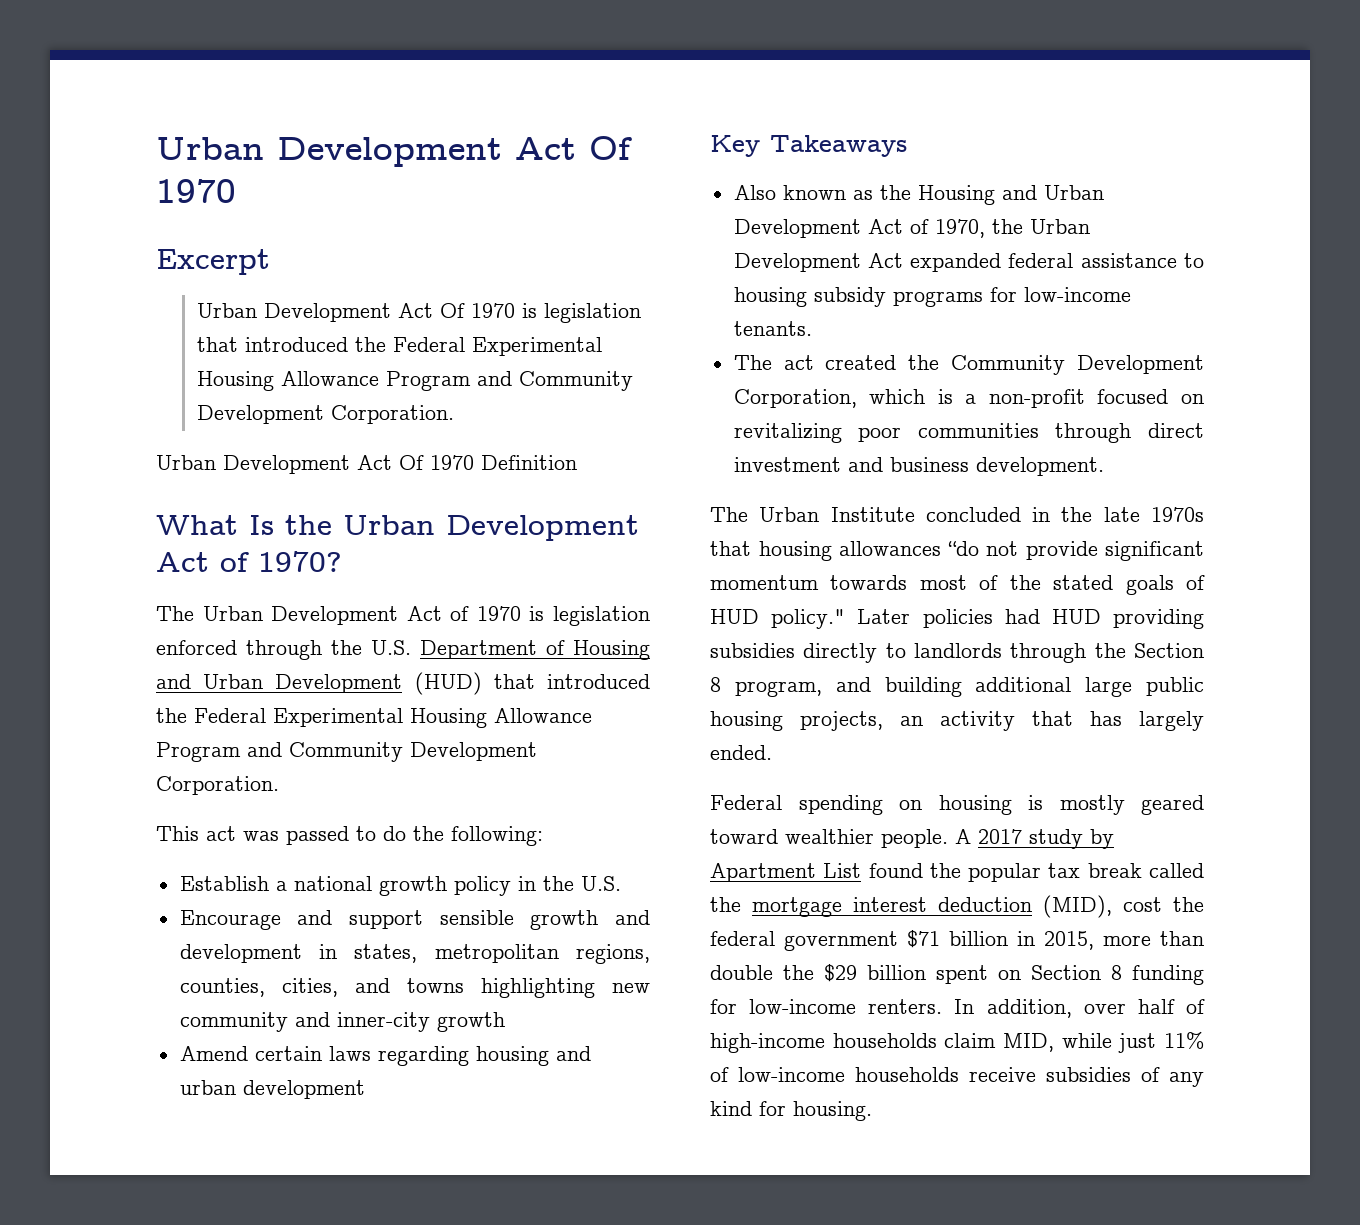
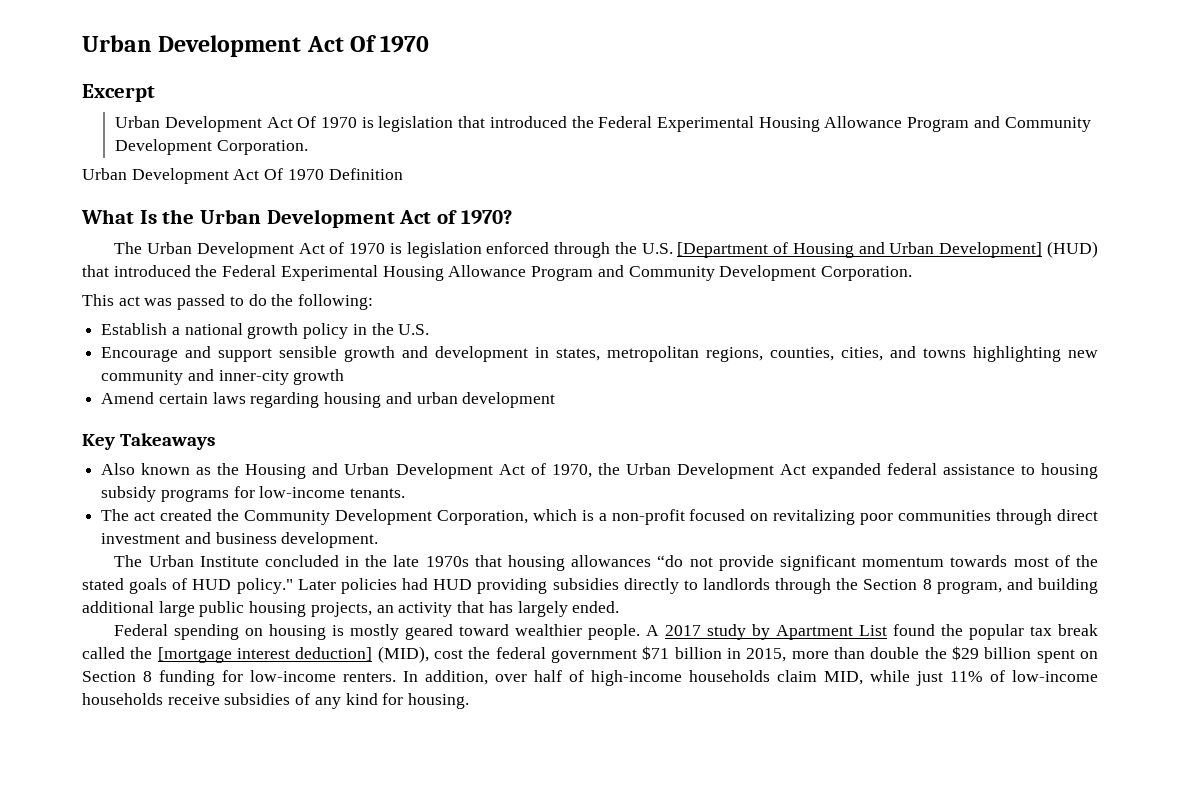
[420,640,537,659] Department -> [677,242,769,258] [Department
[275,674,403,693] Development -> [939,242,1043,258] Development]
[752,897,1032,917] mortgage interest deduction -> [157,647,373,663] [mortgage interest deduction]

